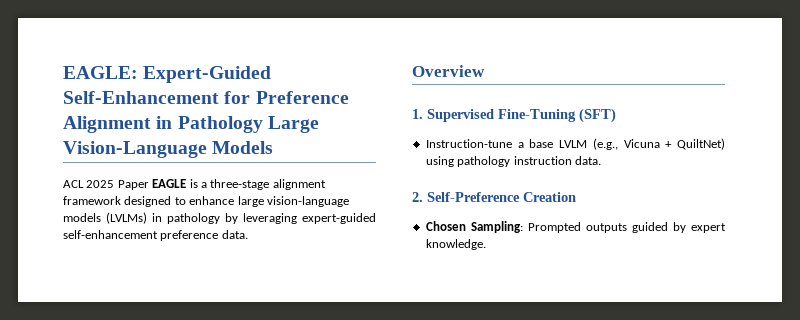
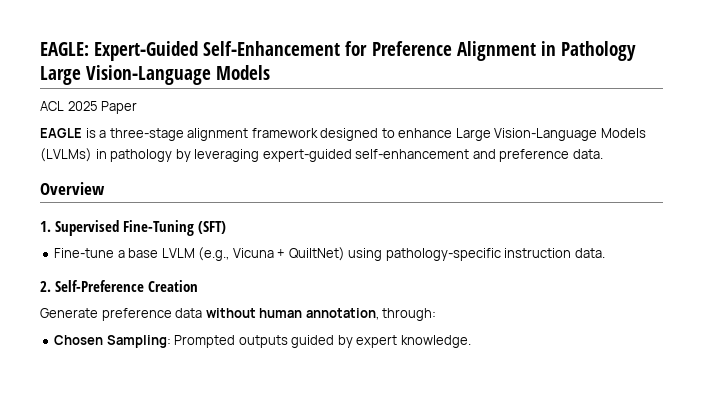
(149, 185) none -> (138, 107) //
[237,196,349,207] [63,213,101,222] large vision-language models -> [455,128,646,141] Large Vision-Language Models
(158, 234) none -> [472,149,496,159] and
[425,139,512,148] Instruction-tune -> [54,248,115,258] Fine-tune
[457,156,511,167] pathology -> [385,248,501,261] pathology-specific
(576, 197) none -> [40,308,437,321] // Generate preference data without human annotation, through:

